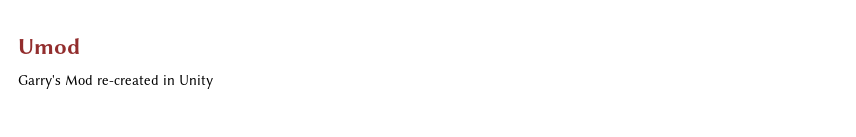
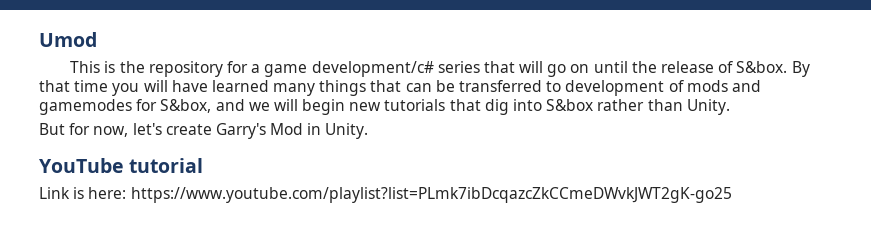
[18,75,213,89] Garry's Mod re-created in Unity -> [70,61,810,77] [39,80,761,96] [39,99,730,115] [39,123,369,139] [39,158,204,173] [39,187,732,203] This is the repository for a game development/c# series that will go on until the release of S&box. By that time you will have learned many things that can be transferred to development of mods and gamemodes for S&box, and we will begin new tutorials that dig into S&box rather than Unity. // But for now, let's create Garry's Mod in Unity. // YouTube tutorial // Link is here: https://www.youtube.com/playlist?list=PLmk7ibDcqazcZkCCmeDWvkJWT2gK-go25

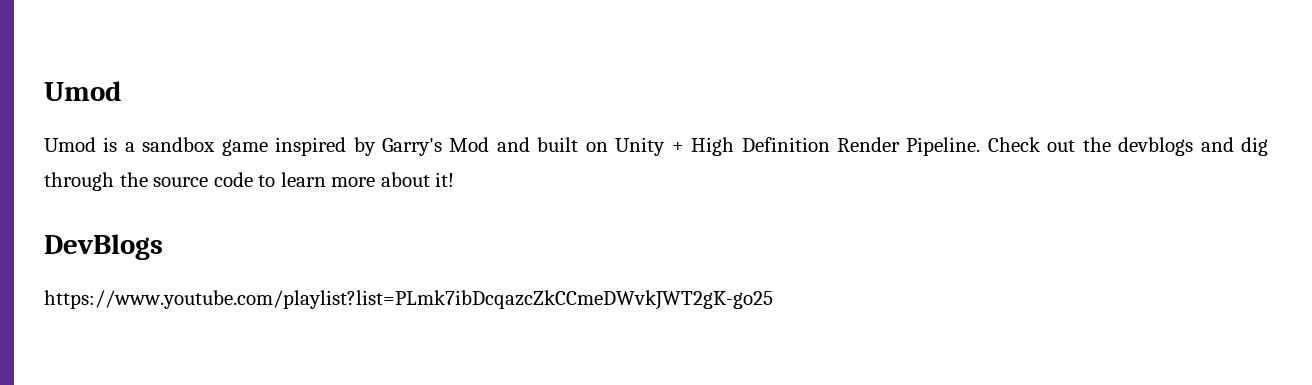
[70,61,810,77] [39,80,761,96] [39,99,730,115] [39,123,369,139] [39,158,204,173] [39,187,127,199] This is the repository for a game development/c# series that will go on until the release of S&box. By that time you will have learned many things that can be transferred to development of mods and gamemodes for S&box, and we will begin new tutorials that dig into S&box rather than Unity. // But for now, let's create Garry's Mod in Unity. // YouTube tutorial // Link is here: -> [44,137,1269,156] [44,172,455,191] [44,234,163,260] Umod is a sandbox game inspired by Garry's Mod and built on Unity + High Definition Render Pipeline. Check out the devblogs and dig through the source code to learn more about it! // DevBlogs //

